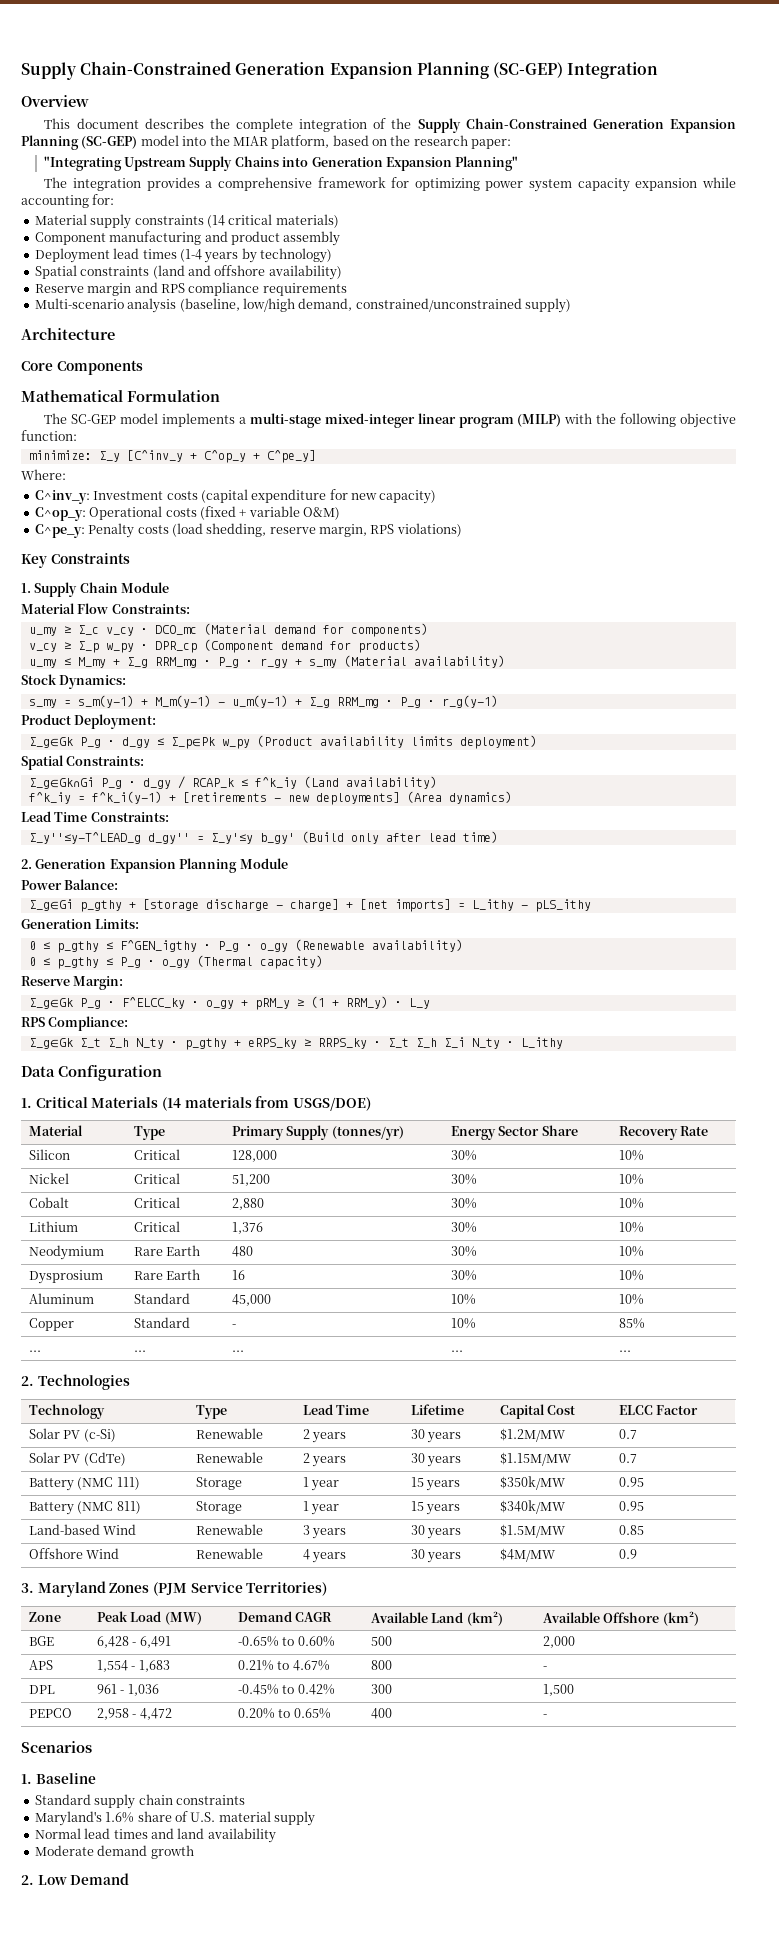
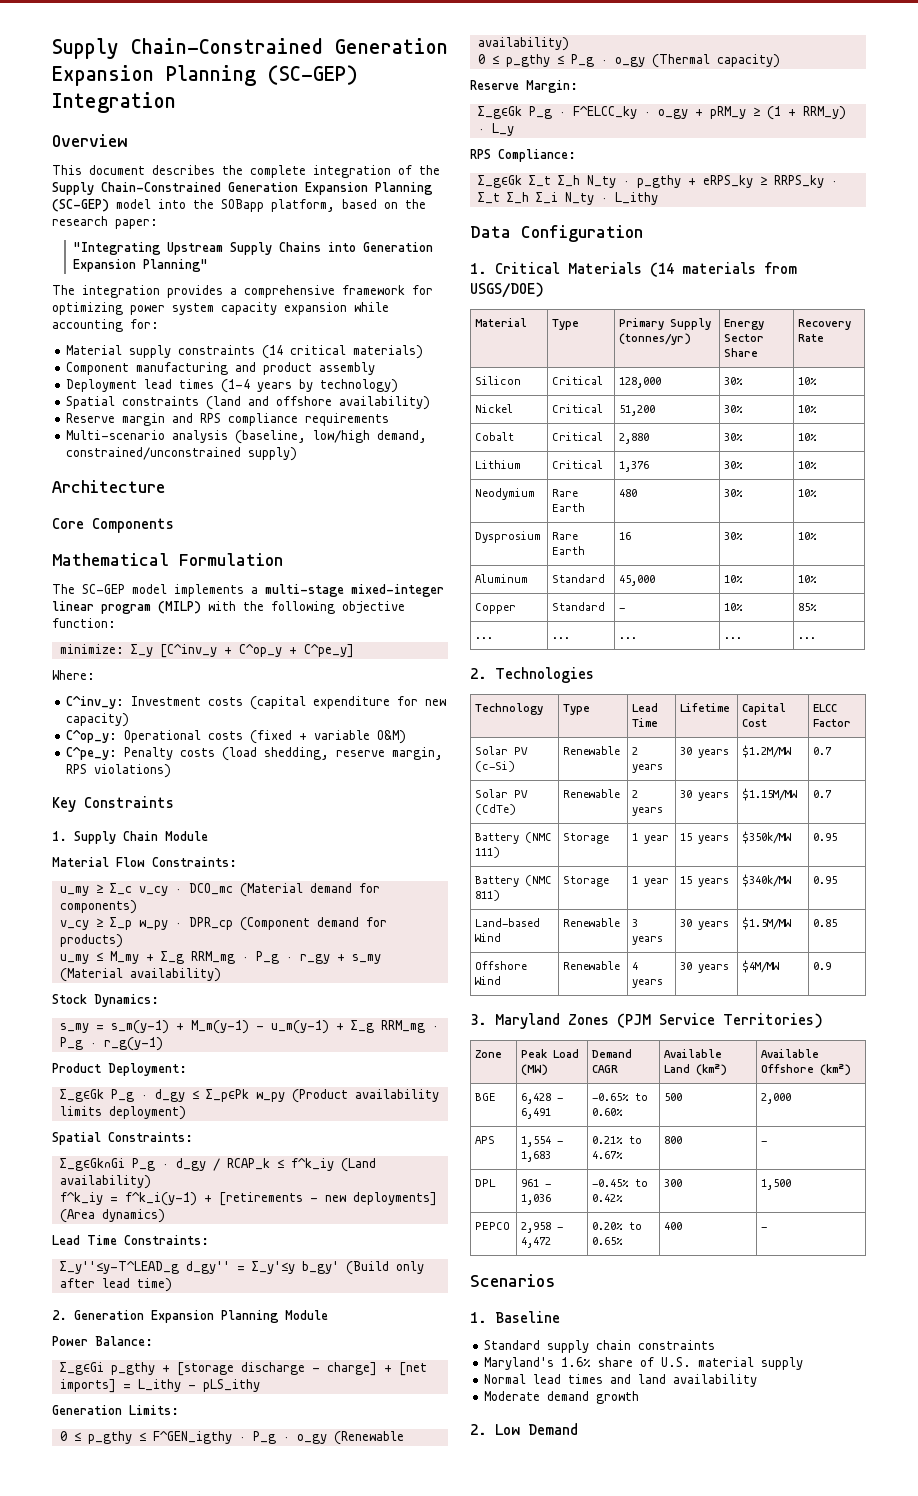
[232,136,268,146] MIAR -> [221,199,264,212] SOBapp

